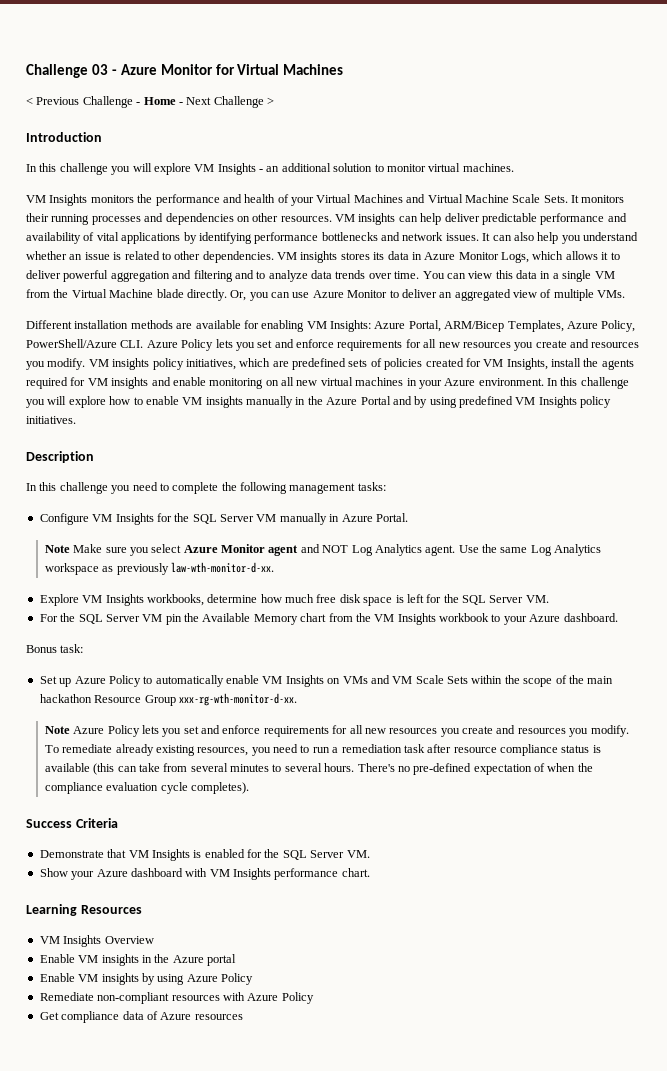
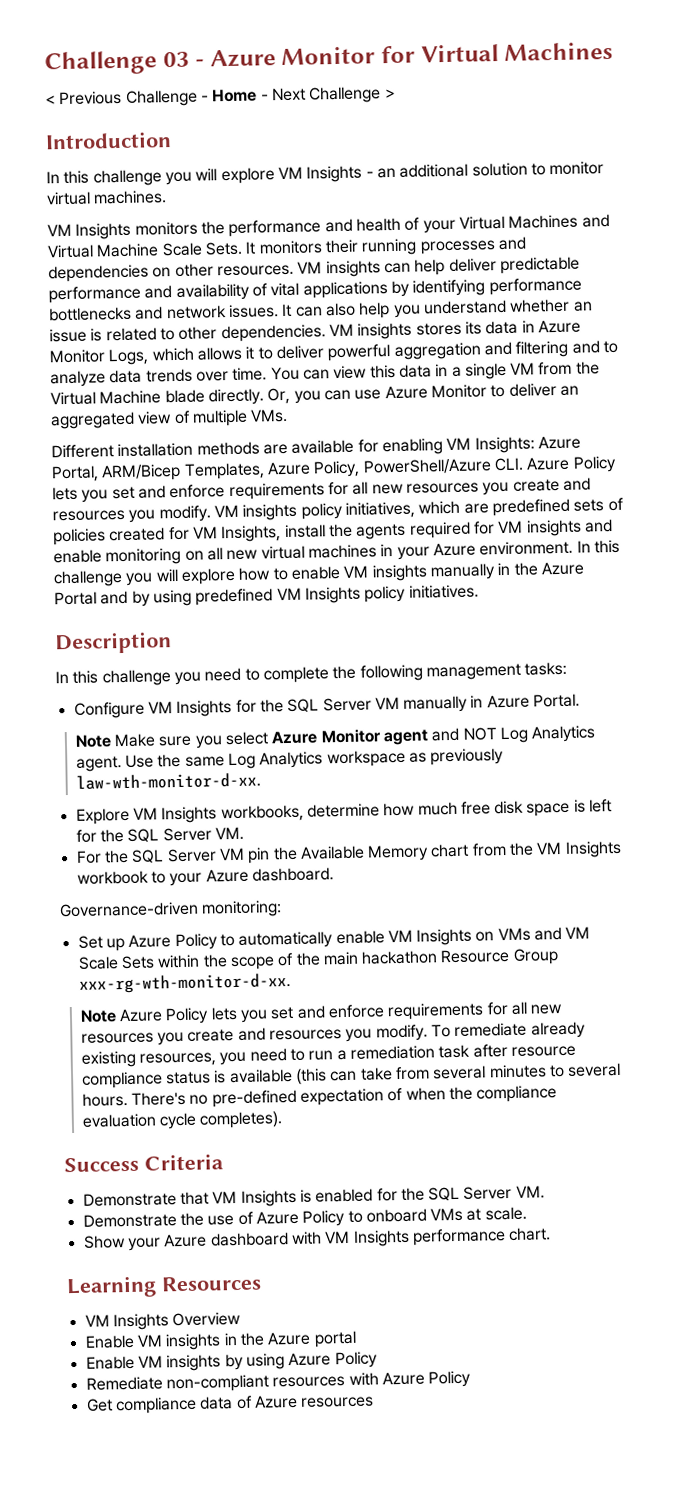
[26,644,84,653] Bonus task: -> [59,900,283,918] Governance-driven monitoring:
(370, 854) none -> [82,1206,527,1228] // Demonstrate the use of Azure Policy to onboard VMs at scale.

